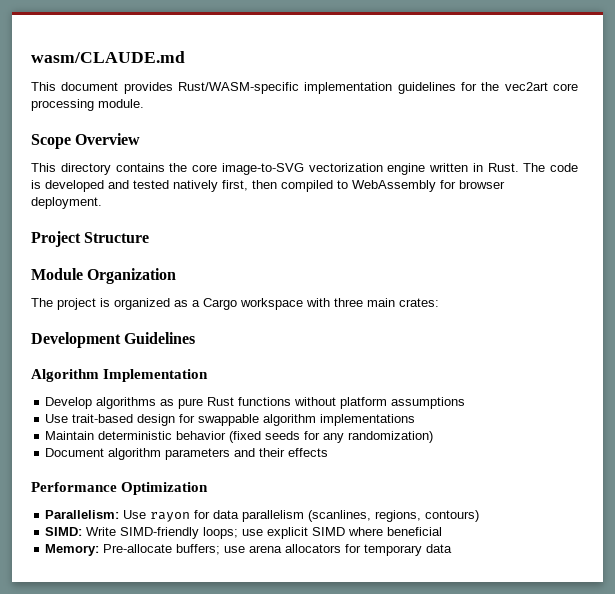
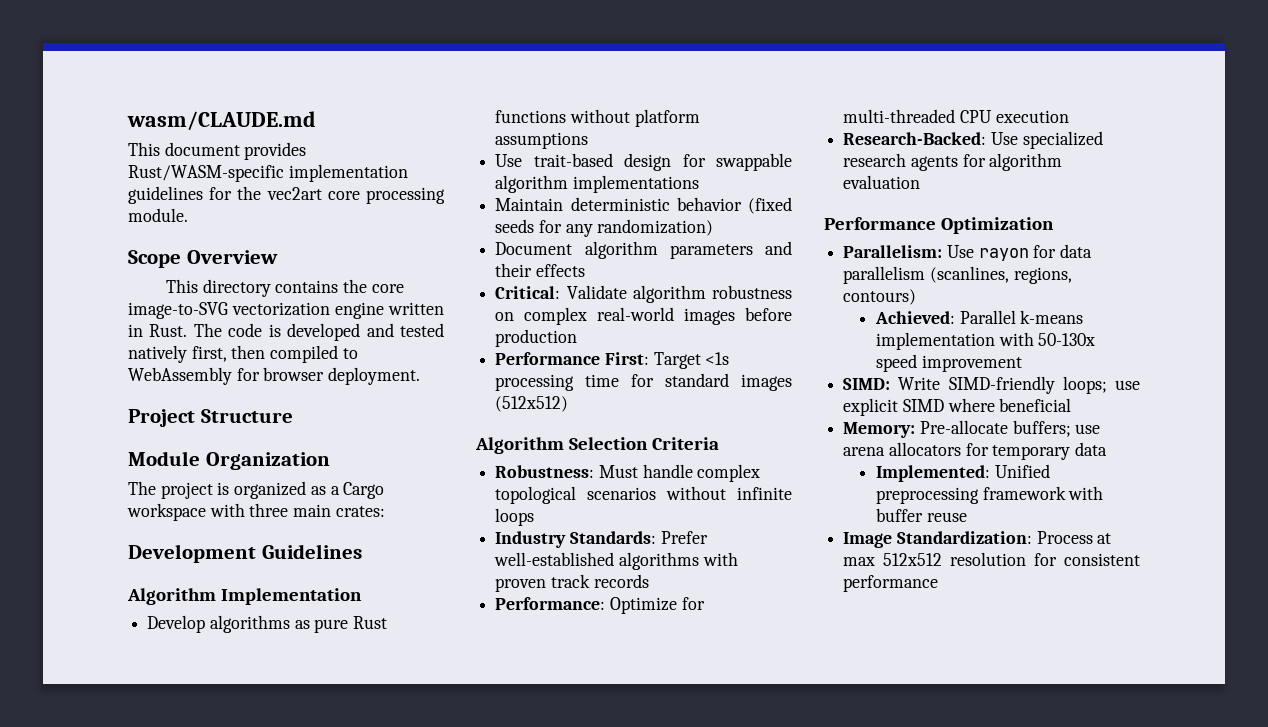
(329, 452) none -> [495,285,792,303] [495,307,792,325] [495,329,578,347] [495,352,730,369] [495,373,792,391] [495,396,569,412] [475,437,720,454] [495,464,761,482] [495,486,792,504] [495,508,535,526] [495,531,708,548] [494,552,738,570] [495,574,649,592] [495,597,705,614] [843,109,1069,123] [843,131,1103,149] [843,153,1063,171] [843,175,921,189] // Critical: Validate algorithm robustness on complex real-world images before production // Performance First: Target <1s processing time for standard images (512x512) // Algorithm Selection Criteria // Robustness: Must handle complex topological scenarios without infinite loops // Industry Standards: Prefer well-established algorithms with proven track records // Performance: Optimize for multi-threaded CPU execution // Research-Backed: Use specialized research agents for algorithm evaluation
(480, 516) none -> [874,310,1084,324] [875,332,1096,350] [875,354,1022,372] // Achieved: Parallel k-means implementation with 50-130x speed improvement
(453, 548) none -> [875,464,1050,482] [875,486,1104,504] [875,508,967,522] [843,531,1112,548] [843,552,1140,566] [843,575,939,592] // Implemented: Unified preprocessing framework with buffer reuse // Image Standardization: Process at max 512x512 resolution for consistent performance

